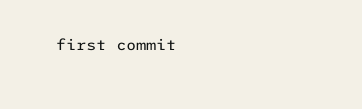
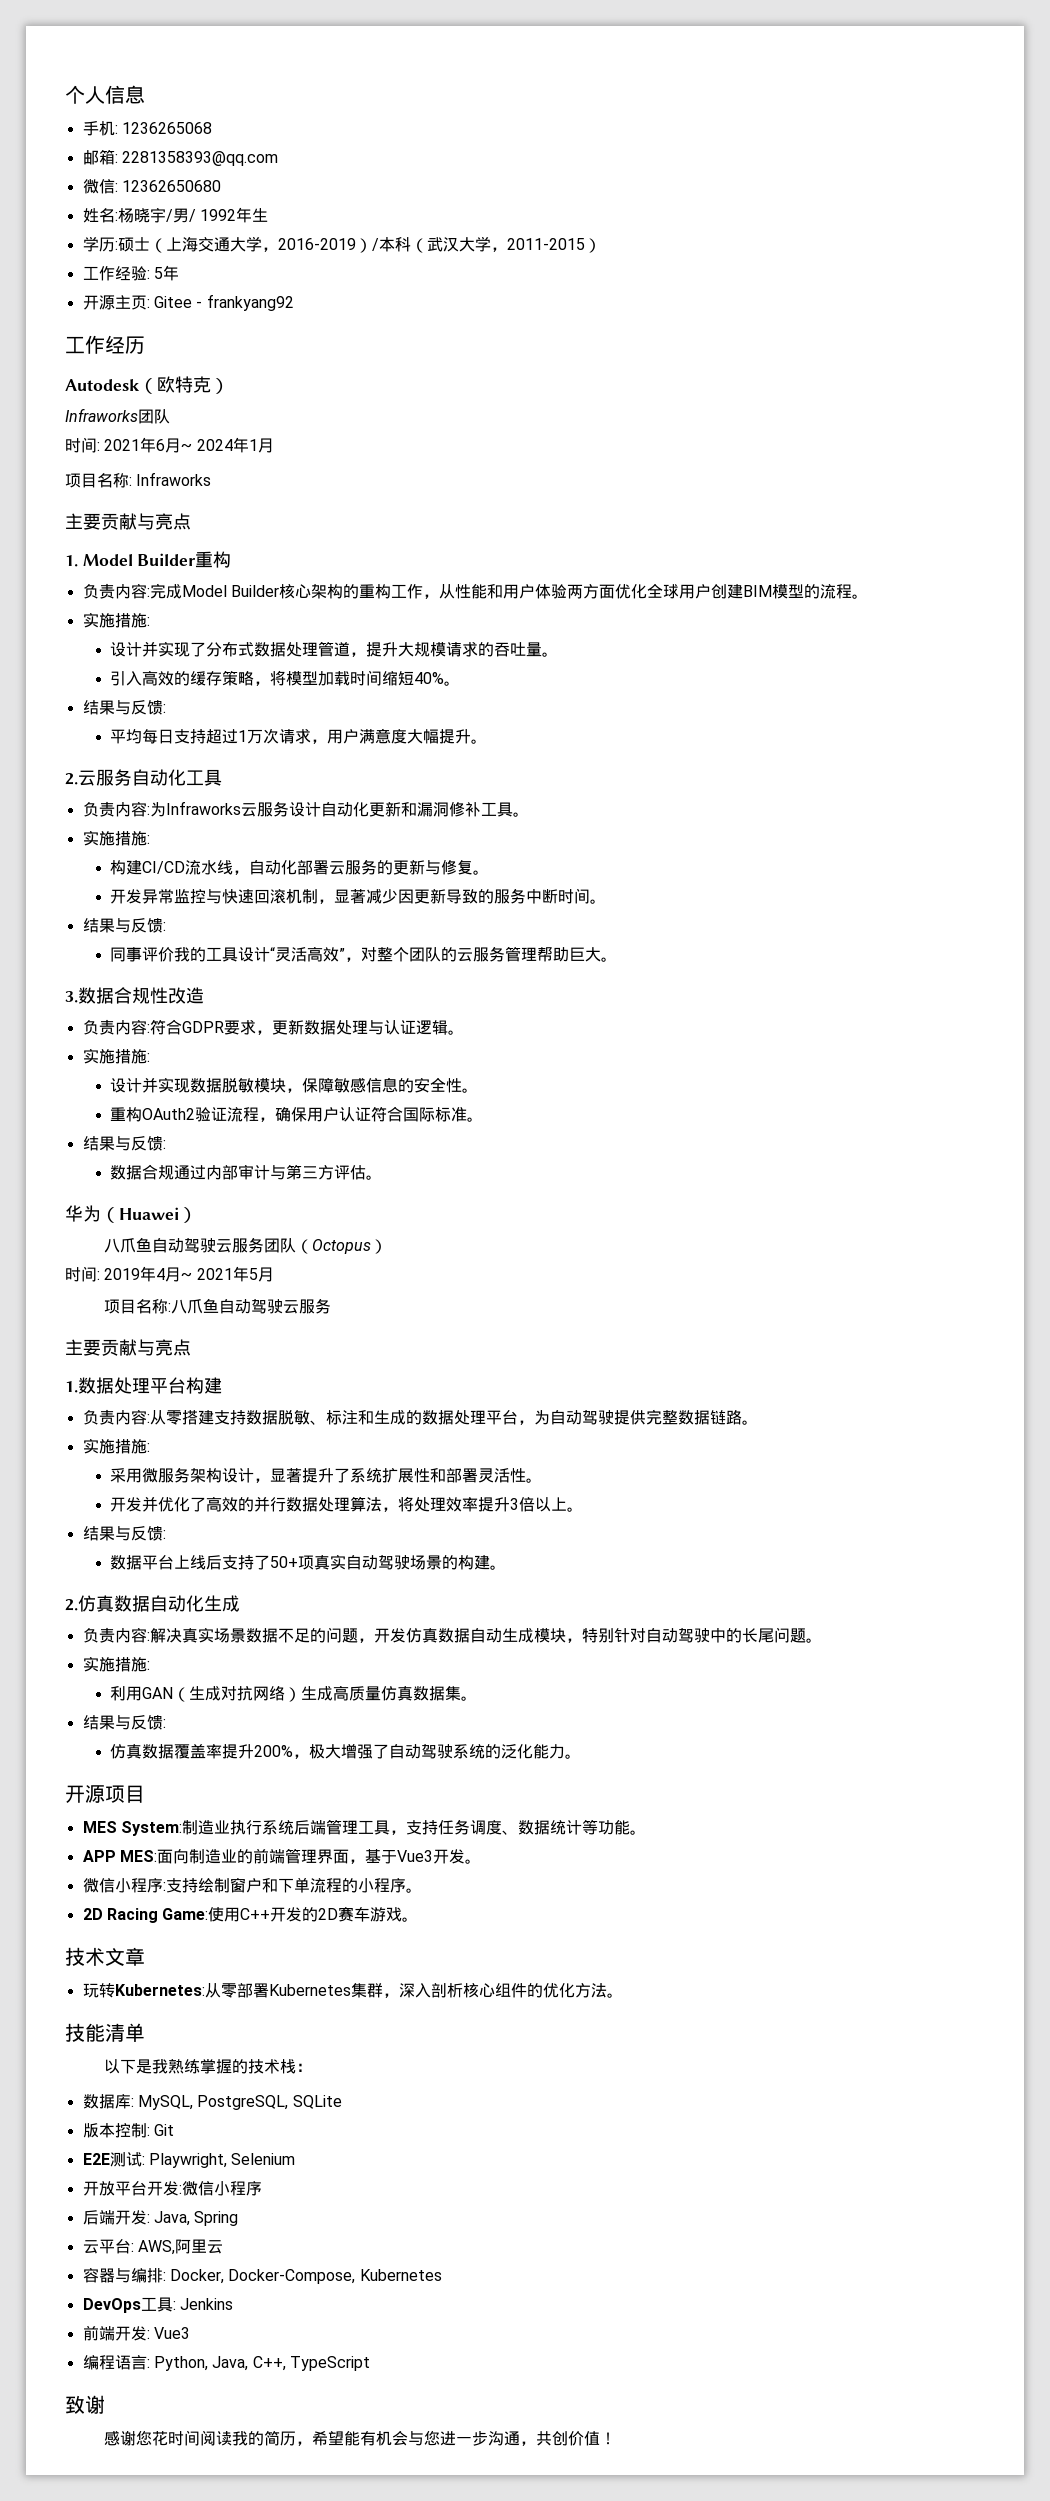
[56,38,176,51] first commit -> [65,85,145,104] [82,121,212,136] [82,149,278,166] [82,179,221,194] [82,207,268,223] [82,236,601,253] [82,265,179,281] [82,294,294,311] [65,335,145,354] [65,376,229,394] [65,408,170,424] [65,437,274,453] [65,472,212,488] [65,513,191,530] [65,551,232,568] [82,583,868,599] [82,612,150,628] [110,641,559,657] [110,670,461,686] [82,700,166,715] [110,728,488,744] [65,769,222,786] [82,801,529,817] [82,830,150,846] [110,859,490,875] [110,888,607,904] [82,918,166,933] [110,946,618,962] [65,987,204,1004] [82,1019,464,1035] [82,1048,150,1064] [110,1077,479,1093] [110,1106,484,1122] [82,1136,166,1151] [110,1164,383,1180] [65,1205,197,1223] [103,1237,387,1254] [65,1266,274,1282] [103,1298,331,1314] [65,1339,191,1356] [65,1377,222,1394] [82,1409,758,1425] [82,1438,150,1454] [110,1467,543,1483] [110,1496,584,1512] [82,1526,166,1541] [110,1554,507,1570] [65,1595,240,1612] [82,1627,822,1643] [82,1656,150,1672] [110,1685,478,1702] [82,1715,166,1730] [110,1743,582,1759] [65,1785,145,1803] [82,1819,646,1836] [82,1848,481,1864] [82,1877,422,1893] [82,1906,419,1923] [65,1947,145,1966] [82,1983,623,1998] [65,2023,145,2042] [103,2058,312,2074] [82,2094,342,2110] [82,2123,174,2138] [82,2152,296,2168] [82,2181,262,2196] [82,2210,239,2226] [82,2239,223,2255] [82,2267,442,2284] [82,2297,233,2313] [82,2325,190,2341] [82,2355,370,2371] [65,2395,105,2414] [103,2430,616,2446] 个人信息 // 手机: 1236265068 // 邮箱: 2281358393@qq.com // 微信: 12362650680 // 姓名:杨晓宇/男/ 1992年生 // 学历:硕士（上海交通大学，2016-2019）/本科（武汉大学，2011-2015） // 工作经验: 5年 // 开源主页: Gitee - frankyang92 // 工作经历 // Autodesk（欧特克） // Infraworks团队 // 时间: 2021年6月~ 2024年1月 // 项目名称: Infraworks // 主要贡献与亮点 // 1. Model Builder重构 // 负责内容:完成Model Builder核心架构的重构工作，从性能和用户体验两方面优化全球用户创建BIM模型的流程。 // 实施措施: // 设计并实现了分布式数据处理管道，提升大规模请求的吞吐量。 // 引入高效的缓存策略，将模型加载时间缩短40%。 // 结果与反馈: // 平均每日支持超过1万次请求，用户满意度大幅提升。 // 2.云服务自动化工具 // 负责内容:为Infraworks云服务设计自动化更新和漏洞修补工具。 // 实施措施: // 构建CI/CD流水线，自动化部署云服务的更新与修复。 // 开发异常监控与快速回滚机制，显著减少因更新导致的服务中断时间。 // 结果与反馈: // 同事评价我的工具设计“灵活高效”，对整个团队的云服务管理帮助巨大。 // 3.数据合规性改造 // 负责内容:符合GDPR要求，更新数据处理与认证逻辑。 // 实施措施: // 设计并实现数据脱敏模块，保障敏感信息的安全性。 // 重构OAuth2验证流程，确保用户认证符合国际标准。 // 结果与反馈: // 数据合规通过内部审计与第三方评估。 // 华为（Huawei） // 八爪鱼自动驾驶云服务团队（Octopus） // 时间: 2019年4月~ 2021年5月 // 项目名称:八爪鱼自动驾驶云服务 // 主要贡献与亮点 // 1.数据处理平台构建 // 负责内容:从零搭建支持数据脱敏、标注和生成的数据处理平台，为自动驾驶提供完整数据链路。 // 实施措施: // 采用微服务架构设计，显著提升了系统扩展性和部署灵活性。 // 开发并优化了高效的并行数据处理算法，将处理效率提升3倍以上。 // 结果与反馈: // 数据平台上线后支持了50+项真实自动驾驶场景的构建。 // 2.仿真数据自动化生成 // 负责内容:解决真实场景数据不足的问题，开发仿真数据自动生成模块，特别针对自动驾驶中的长尾问题。 // 实施措施: // 利用GAN（生成对抗网络）生成高质量仿真数据集。 // 结果与反馈: // 仿真数据覆盖率提升200%，极大增强了自动驾驶系统的泛化能力。 // 开源项目 // MES System:制造业执行系统后端管理工具，支持任务调度、数据统计等功能。 // APP MES:面向制造业的前端管理界面，基于Vue3开发。 // 微信小程序:支持绘制窗户和下单流程的小程序。 // 2D Racing Game:使用C++开发的2D赛车游戏。 // 技术文章 // 玩转Kubernetes:从零部署Kubernetes集群，深入剖析核心组件的优化方法。 // 技能清单 // 以下是我熟练掌握的技术栈： // 数据库: MySQL, PostgreSQL, SQLite // 版本控制: Git // E2E测试: Playwright, Selenium // 开放平台开发:微信小程序 // 后端开发: Java, Spring // 云平台: AWS,阿里云 // 容器与编排: Docker, Docker-Compose, Kubernetes // DevOps工具: Jenkins // 前端开发: Vue3 // 编程语言: Python, Java, C++, TypeScript // 致谢 // 感谢您花时间阅读我的简历，希望能有机会与您进一步沟通，共创价值！

